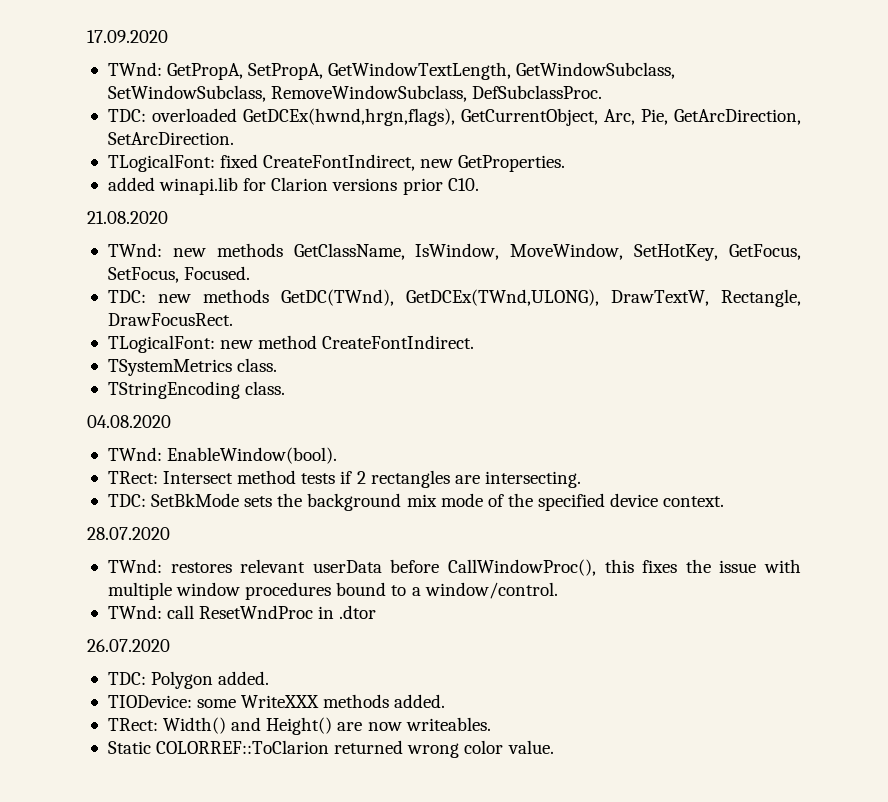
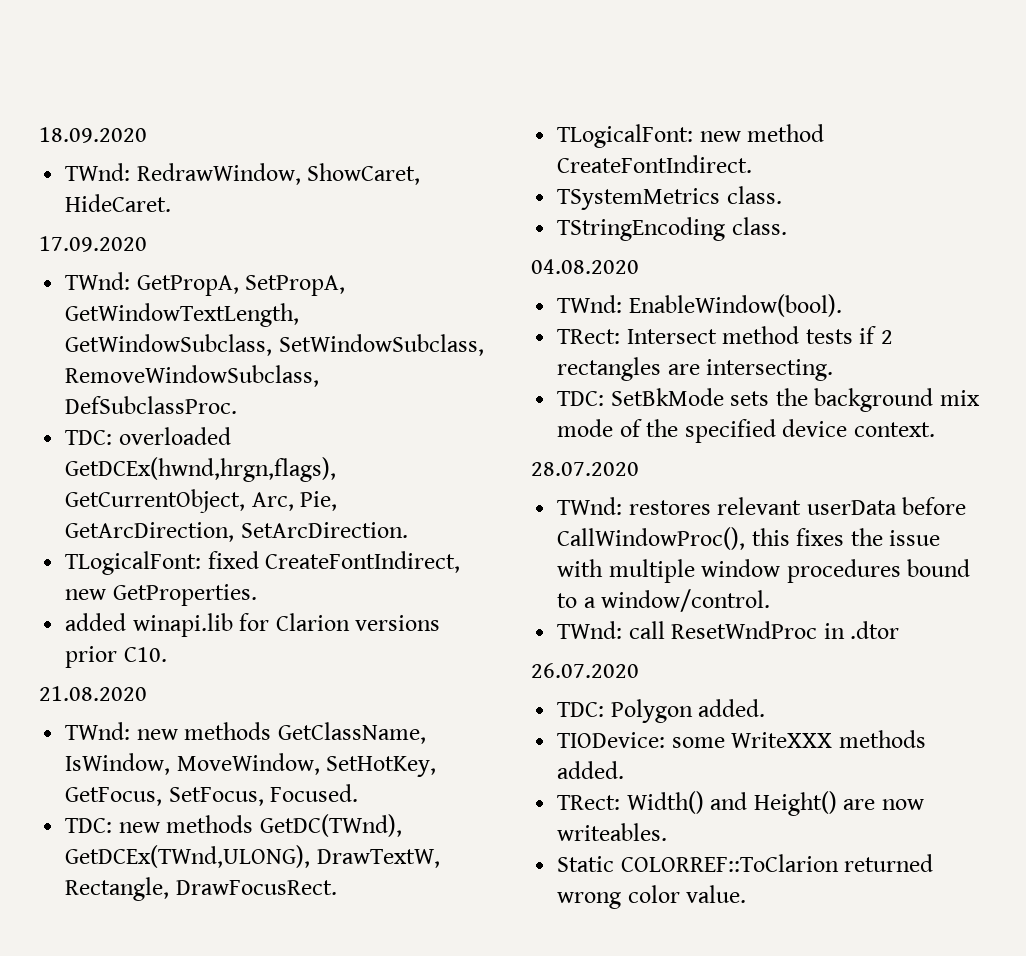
(87, 36) none -> [39,127,147,143] [65,163,421,185] [65,194,172,212] 18.09.2020 // TWnd: RedrawWindow, ShowCaret, HideCaret. //

